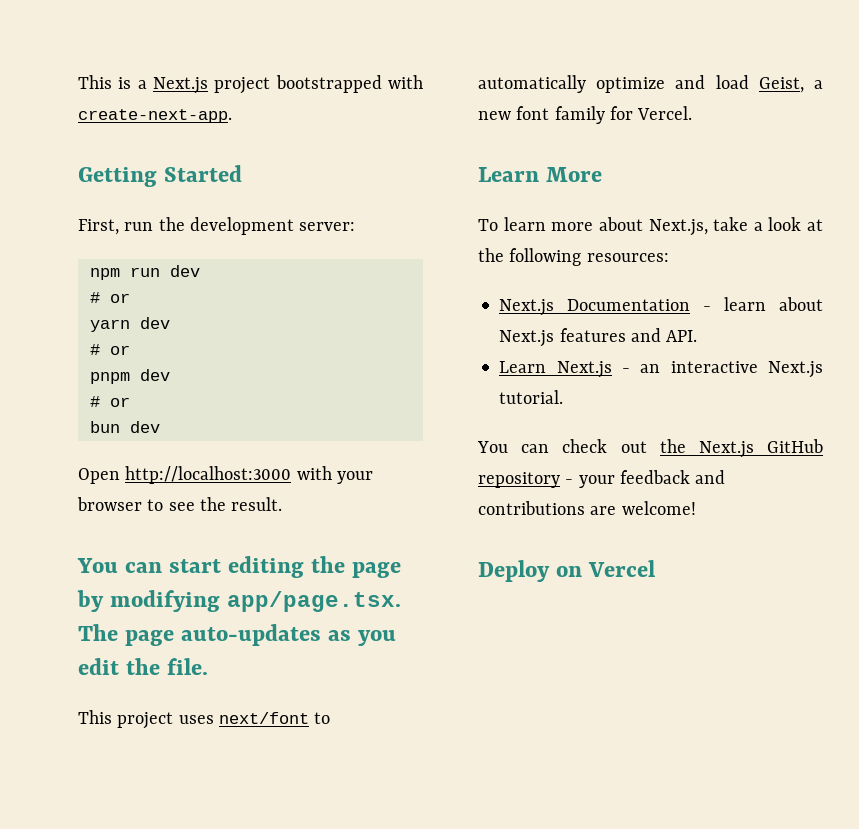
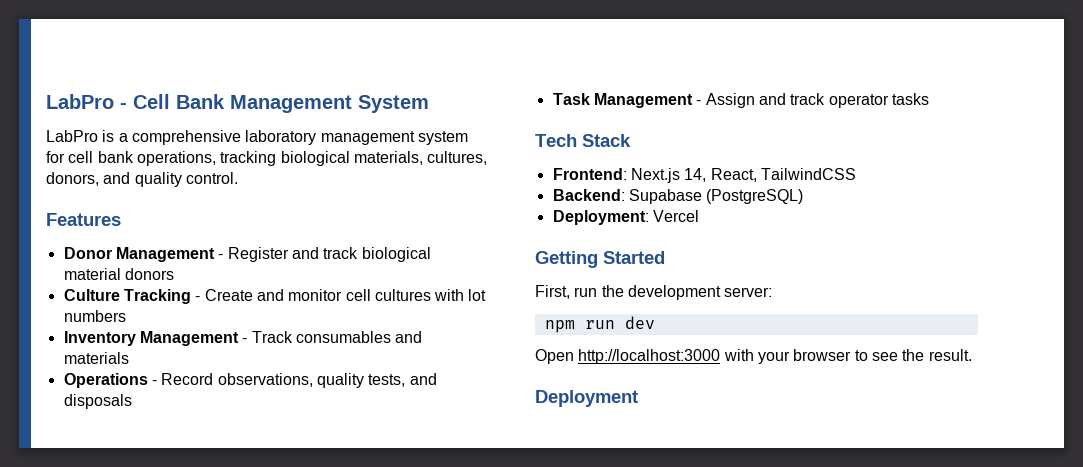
[78,75,423,94] [78,109,232,123] This is a Next.js project bootstrapped with create-next-app. -> [46,94,429,113] [46,130,468,145] [46,151,488,166] [46,172,238,187] [46,213,121,226] [63,247,431,262] [63,268,174,280] [63,289,487,304] [63,310,126,322] [63,331,423,346] [63,352,129,364] [63,373,437,388] [63,394,132,409] [552,93,929,108] [535,134,631,147] [552,168,856,183] [552,189,804,204] [552,210,699,225] LabPro - Cell Bank Management System // LabPro is a comprehensive laboratory management system for cell bank operations, tracking biological materials, cultures, donors, and quality control. // Features // Donor Management - Register and track biological material donors // Culture Tracking - Create and monitor cell cultures with lot numbers // Inventory Management - Track consumables and materials // Operations - Record observations, quality tests, and disposals // Task Management - Assign and track operator tasks // Tech Stack // Frontend: Next.js 14, React, TailwindCSS // Backend: Supabase (PostgreSQL) // Deployment: Vercel
[89,292,130,303] [89,317,170,332] [89,344,130,355] [89,369,170,384] [89,396,130,407] [89,421,160,433] // # or // yarn dev // # or // pnpm dev // # or // bun dev -> (655, 322) none
[77,556,402,578] [77,590,402,612] [78,624,397,646] [78,658,209,675] [78,710,331,729] [478,75,823,93] [478,106,693,124] [478,167,603,182] [478,217,823,236] [478,248,669,266] [499,297,823,316] [499,328,698,347] [499,361,823,378] [499,390,564,404] [477,439,823,458] [478,470,726,488] [478,501,696,515] [478,560,656,582] You can start editing the page by modifying app/page.tsx. The page auto-updates as you edit the file. // This project uses next/font to automatically optimize and load Geist, a new font family for Vercel. // Learn More // To learn more about Next.js, take a look at the following resources: // Next.js Documentation - learn about Next.js features and API. // Learn Next.js - an interactive Next.js tutorial. // You can check out the Next.js GitHub repository - your feedback and contributions are welcome! // Deploy on Vercel -> [535,390,638,407] Deployment

